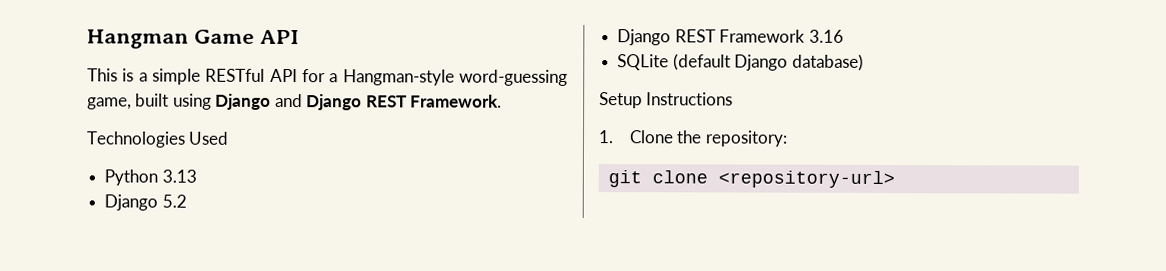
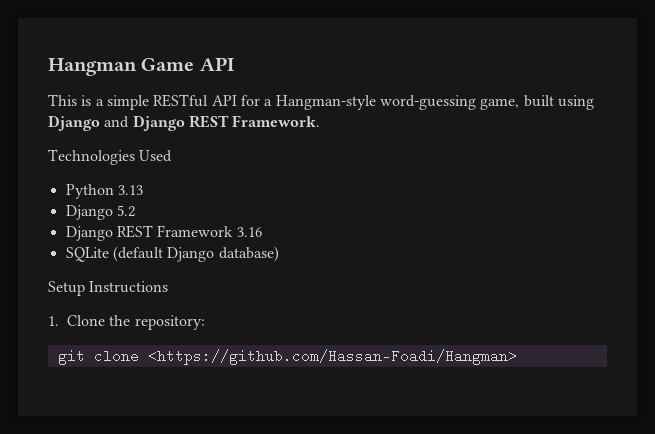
[717,170,895,189] <repository-url> -> [147,349,517,365] <https://github.com/Hassan-Foadi/Hangman>

